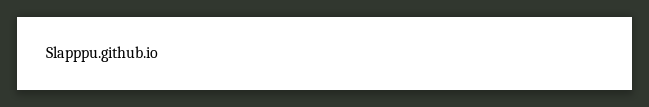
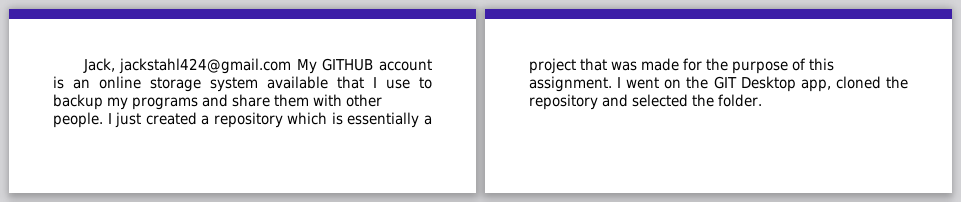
[46,46,158,62] Slapppu.github.io -> [82,58,432,74] [53,76,432,92] [53,94,382,110] [53,112,432,128] [529,58,834,74] [529,76,908,92] [529,94,762,110] Jack, jackstahl424@gmail.com My GITHUB account is an online storage system available that I use to backup my programs and share them with other people. I just created a repository which is essentially a project that was made for the purpose of this assignment. I went on the GIT Desktop app, cloned the repository and selected the folder.

